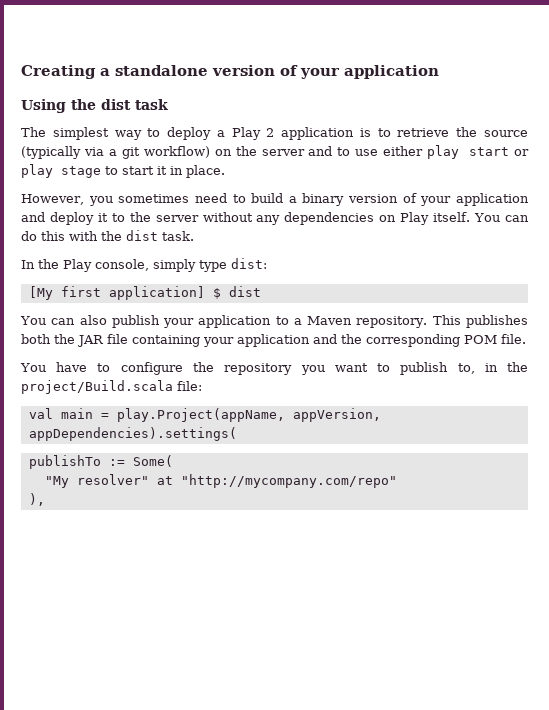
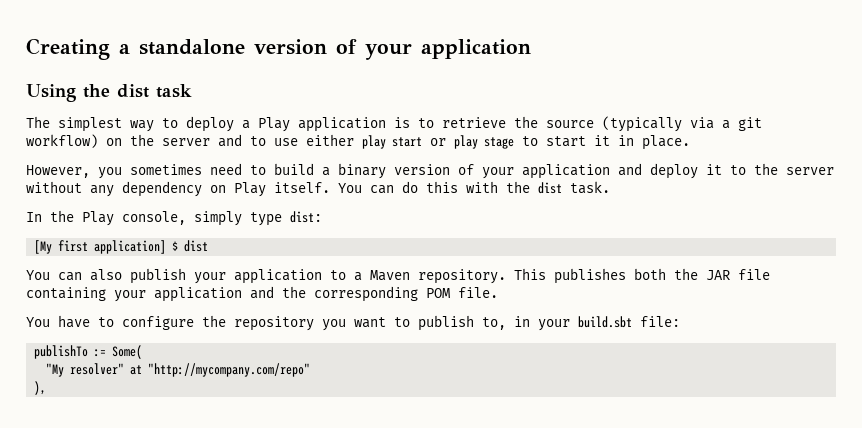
[266,128,275,137] 2 -> (290, 124) none
[284,212,375,225] dependencies -> [122,181,202,197] dependency
[506,362,528,372] [21,380,173,394] the project/Build.scala -> [538,316,632,331] your build.sbt
[28,408,381,422] [28,427,237,441] // val main = play.Project(appName, appVersion, appDependencies).settings( -> (680, 321) none

